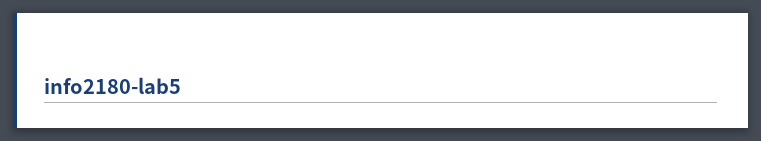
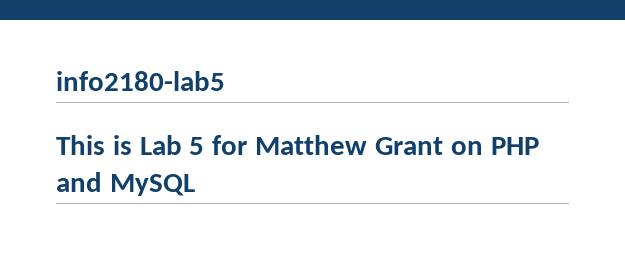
(181, 85) none -> [56,135,539,155] [56,172,195,196] // This is Lab 5 for Matthew Grant on PHP and MySQL

